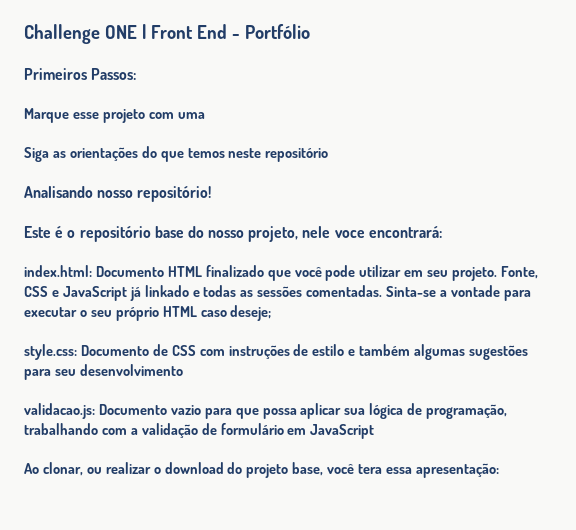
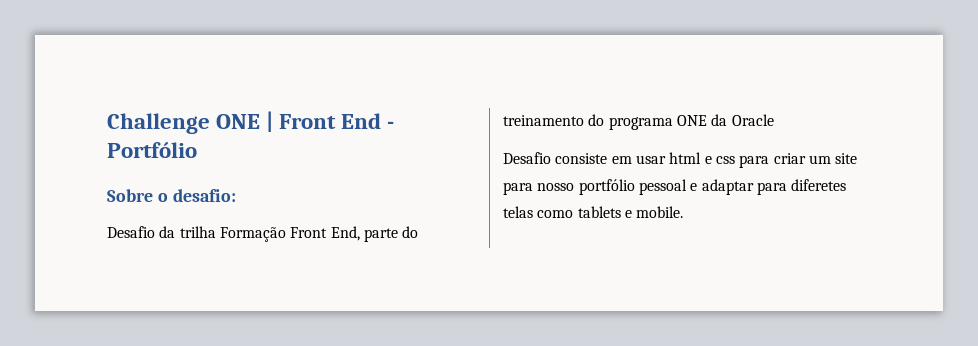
[24,68,137,80] [24,108,205,123] [24,146,329,162] [24,186,212,202] [24,226,442,242] [24,265,539,281] [24,285,531,301] [24,305,272,321] [24,344,529,360] [24,364,183,380] [24,403,508,419] [24,423,375,439] [24,462,499,478] Primeiros Passos: // Marque esse projeto com uma // Siga as orientações do que temos neste repositório // Analisando nosso repositório! // Este é o repositório base do nosso projeto, nele voce encontrará: // index.html: Documento HTML finalizado que você pode utilizar em seu projeto. Fonte, CSS e JavaScript já linkado e todas as sessões comentadas. Sinta-se a vontade para executar o seu próprio HTML caso deseje; // style.css: Documento de CSS com instruções de estilo e também algumas sugestões para seu desenvolvimento // validacao.js: Documento vazio para que possa aplicar sua lógica de programação, trabalhando com a validação de formulário em JavaScript // Ao clonar, ou realizar o download do projeto base, você tera essa apresentação: -> [107,189,236,202] [107,226,419,242] [503,114,774,130] [503,152,858,168] [503,179,847,195] [503,206,684,218] Sobre o desafio: // Desafio da trilha Formação Front End, parte do treinamento do programa ONE da Oracle // Desafio consiste em usar html e css para criar um site para nosso portfólio pessoal e adaptar para diferetes telas como tablets e mobile.

